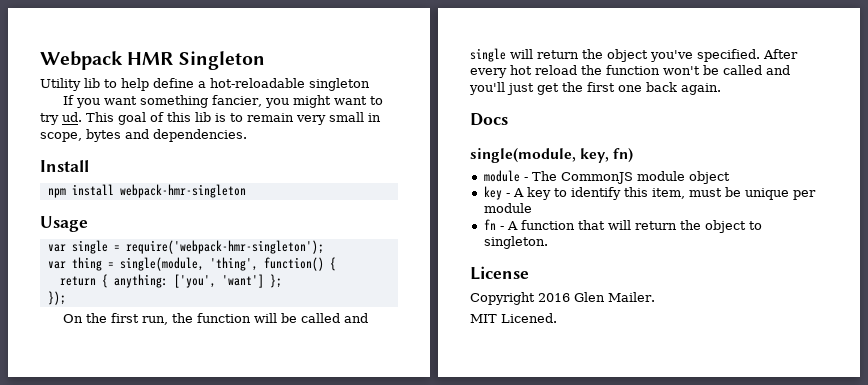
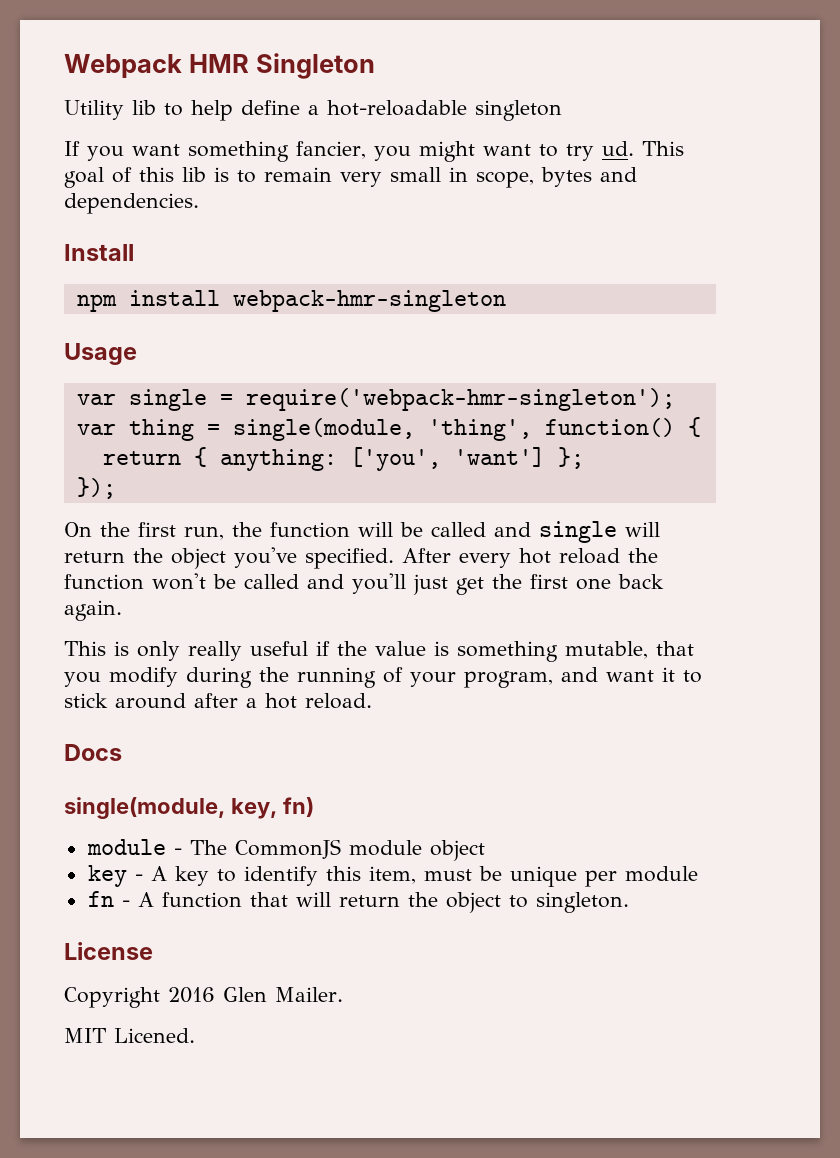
(721, 89) none -> [64,641,694,662] [64,667,702,688] [64,693,372,709] // This is only really useful if the value is something mutable, that you modify during the running of your program, and want it to stick around after a hot reload.

